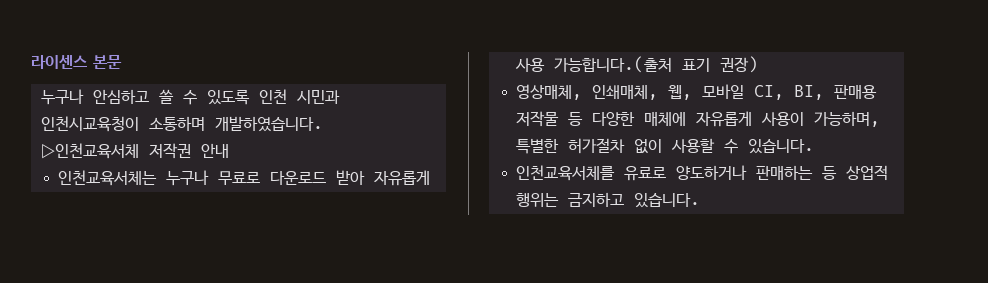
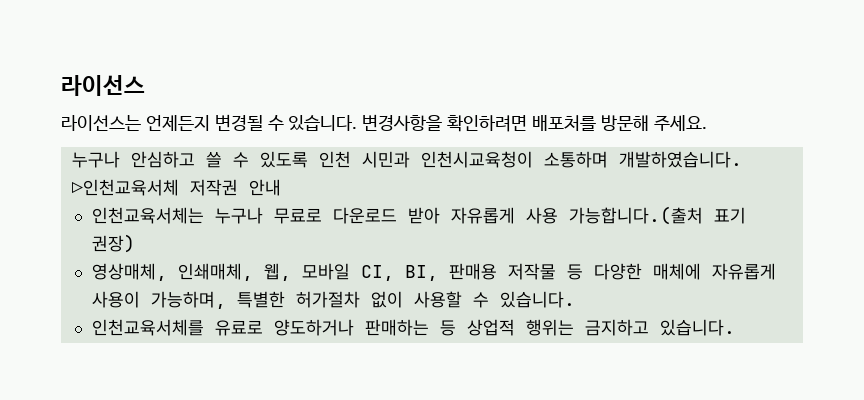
[31,55,122,69] 라이센스 본문 -> [61,75,145,96] [61,114,707,132] 라이선스 // 라이선스는 언제든지 변경될 수 있습니다. 변경사항을 확인하려면 배포처를 방문해 주세요.

